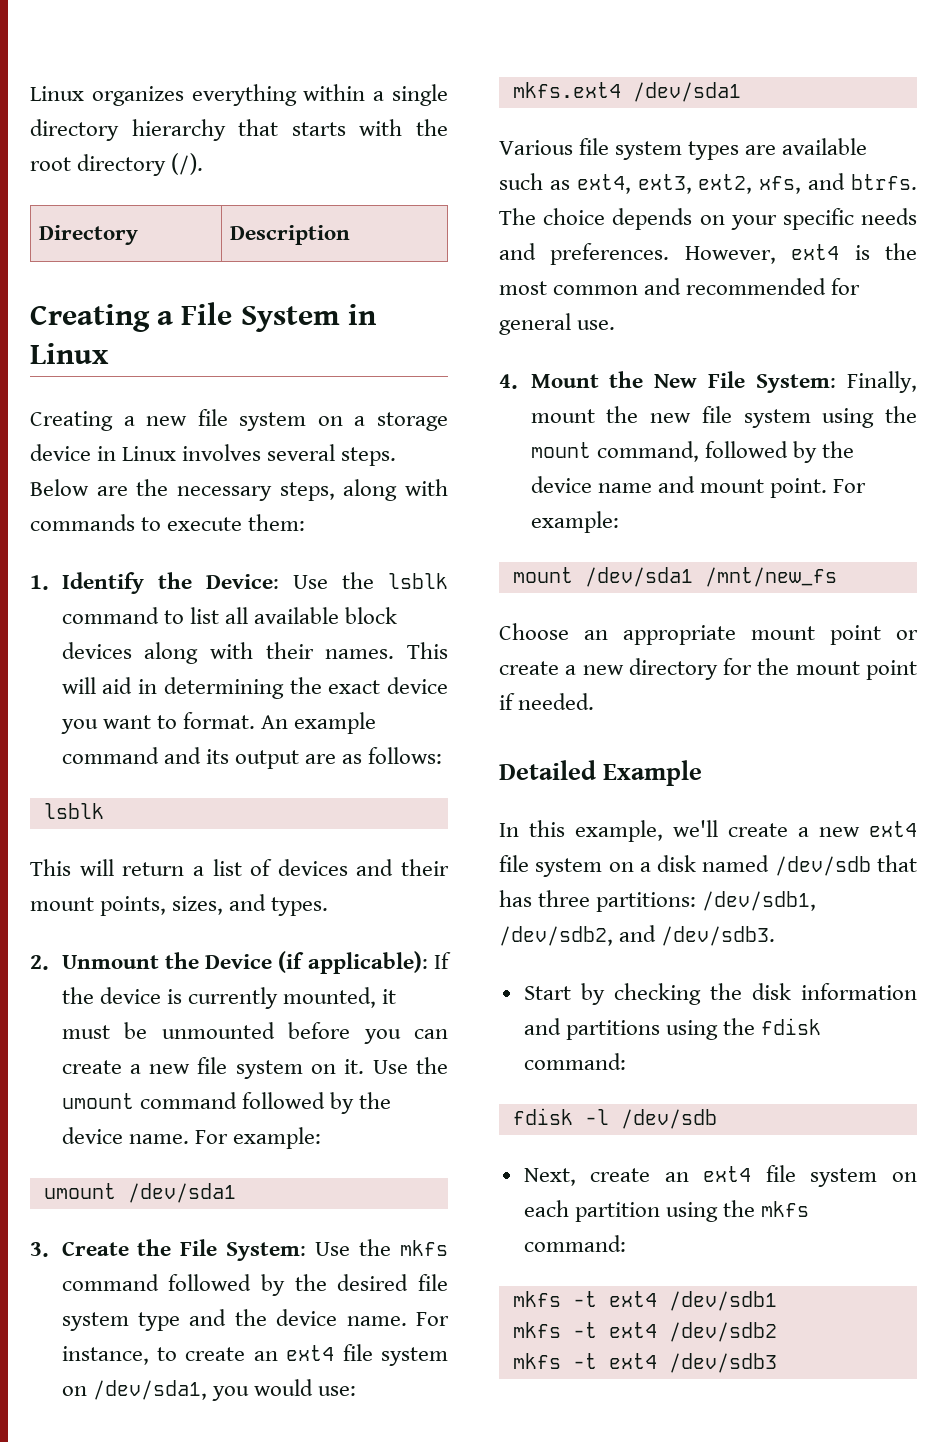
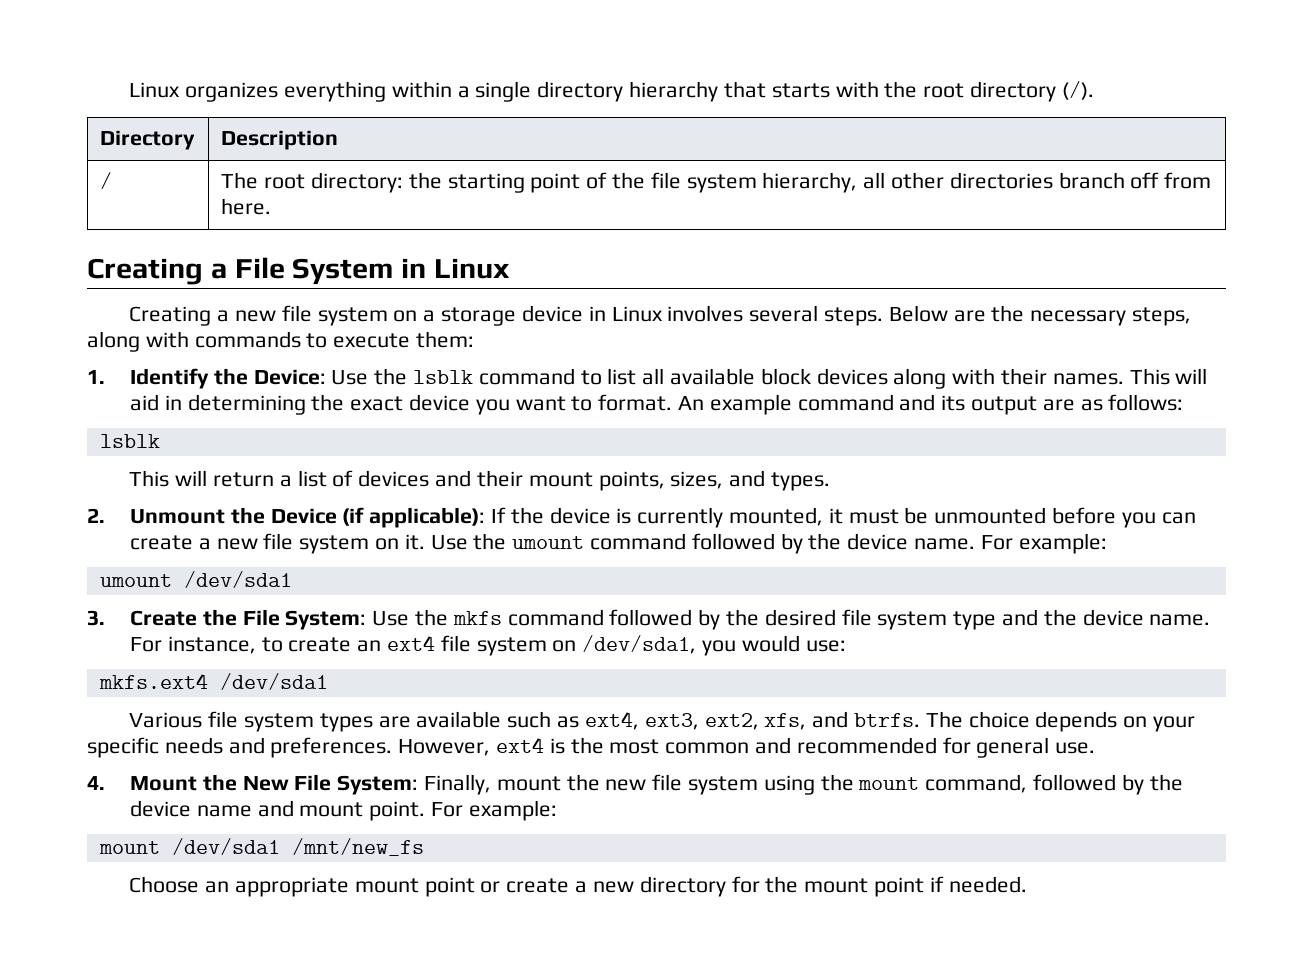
(351, 235) none -> [100,172,113,189] [221,172,1212,193] [221,198,272,215] // / | The root directory: the starting point of the file system hierarchy, all other directories branch off from here.
[499,760,703,786] [499,820,917,842] [499,855,917,877] [499,890,817,912] [499,925,776,946] [523,983,917,1005] [523,1018,822,1040] [523,1053,626,1070] [512,1108,717,1129] [523,1165,917,1187] [523,1200,810,1222] [523,1235,626,1252] [512,1291,777,1311] [512,1322,777,1342] [512,1353,777,1373] // Detailed Example // In this example, we'll create a new ext4 file system on a disk named /dev/sdb that has three partitions: /dev/sdb1, /dev/sdb2, and /dev/sdb3. // Start by checking the disk information and partitions using the fdisk command: // fdisk -l /dev/sdb // Next, create an ext4 file system on each partition using the mkfs command: // mkfs -t ext4 /dev/sdb1 // mkfs -t ext4 /dev/sdb2 // mkfs -t ext4 /dev/sdb3 -> (1027, 884) none

